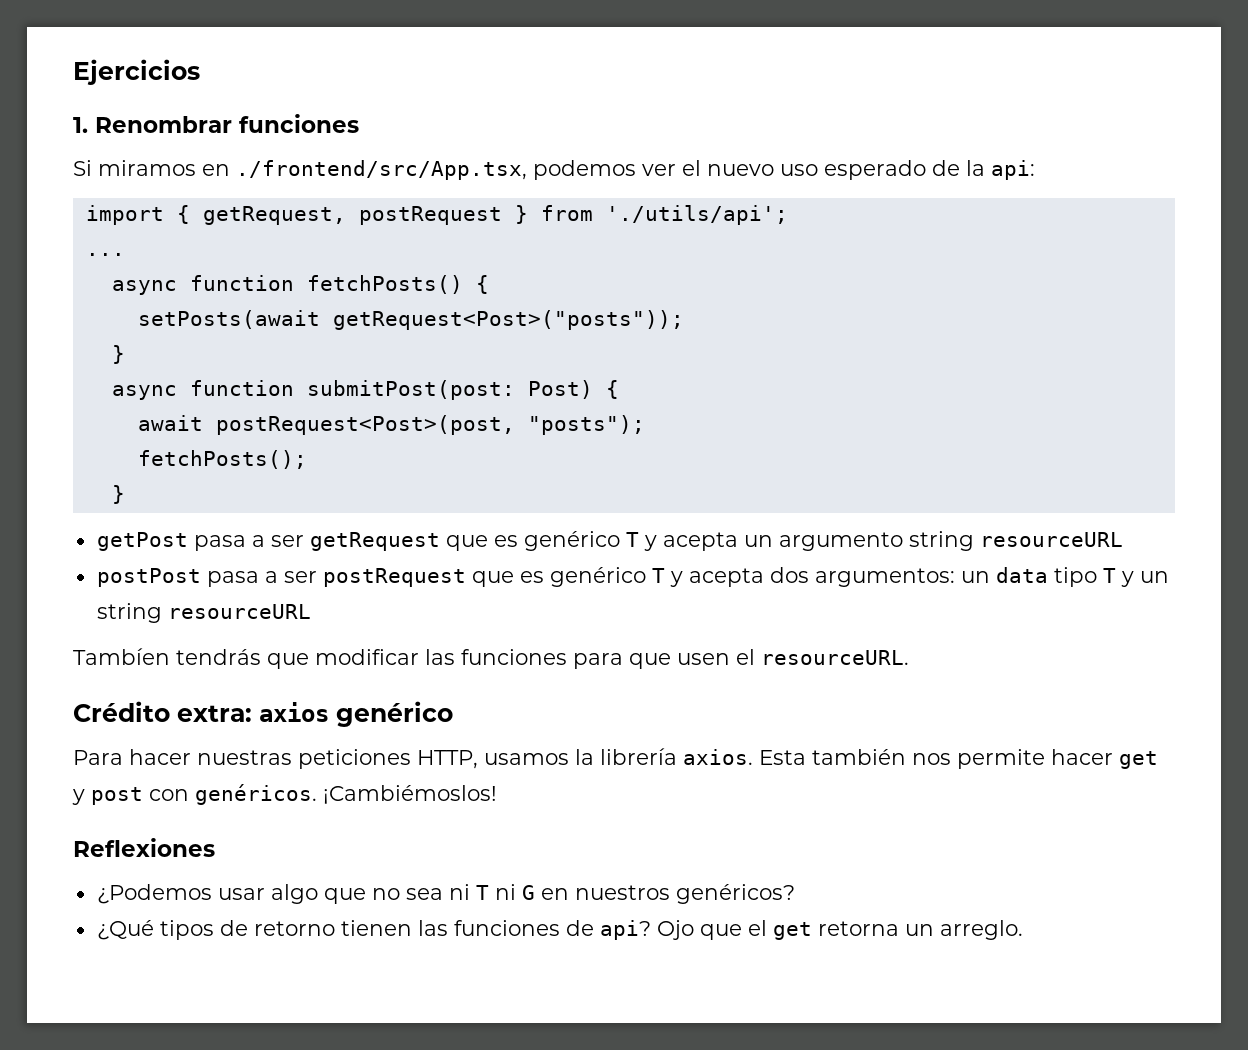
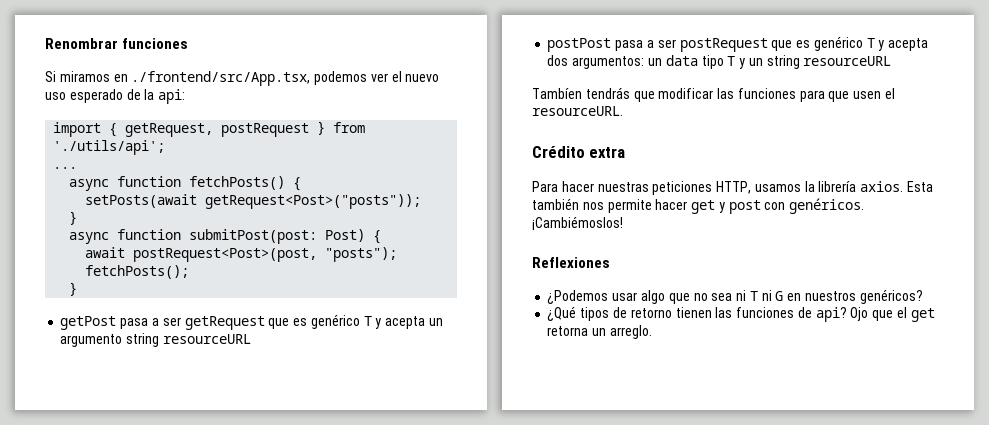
[73,59,200,85] [73,117,88,133] Ejercicios // 1. -> (45, 43) none
[177,701,453,727] extra: axios genérico -> [589,147,626,158] extra

